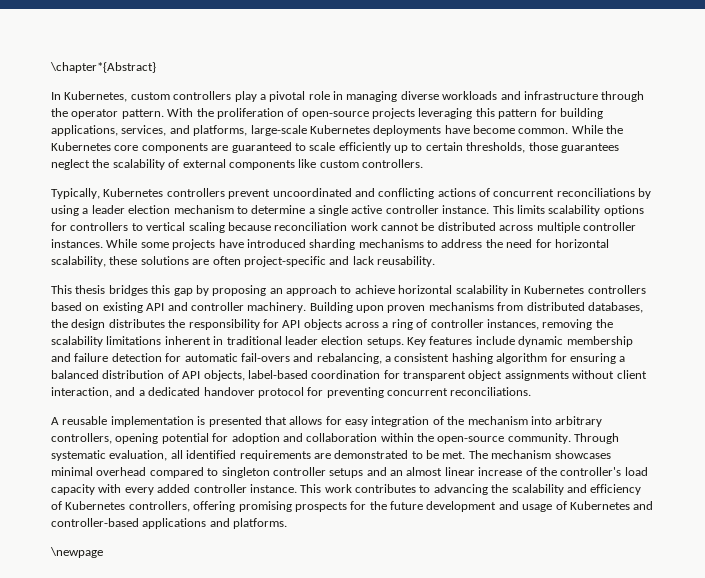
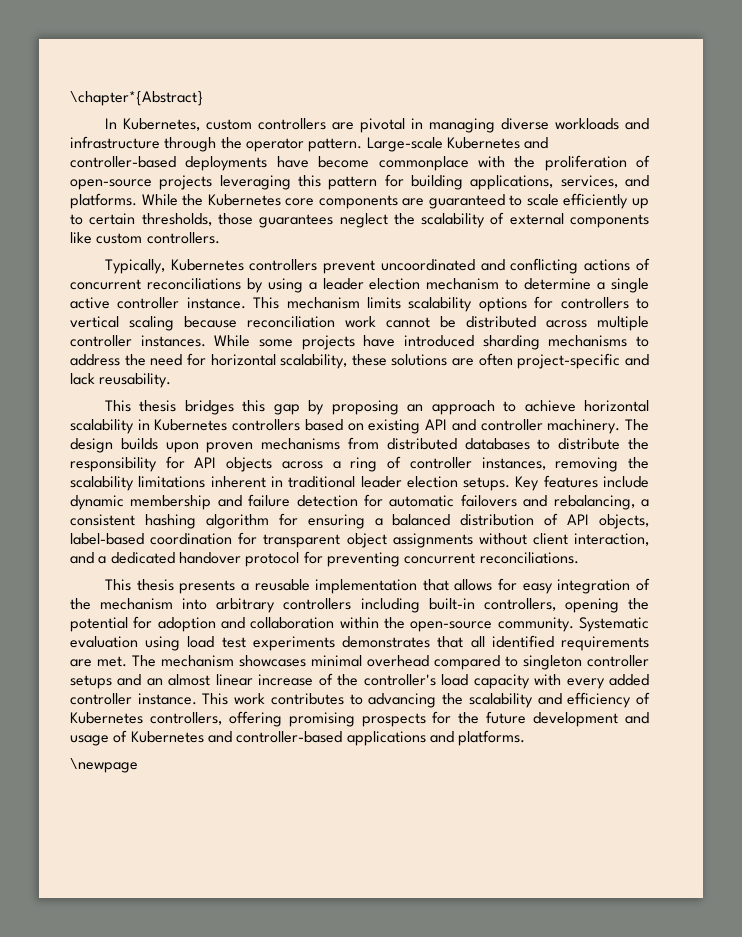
[234,91,330,102] play a pivotal role -> [331,118,405,133] are pivotal
[167,108,194,117] With -> [366,137,549,152] [70,156,505,171] Large-scale Kubernetes and controller-based deployments have become commonplace with
[193,125,569,136] platforms, large-scale Kubernetes deployments have become common. -> [70,193,137,209] platforms.
(514, 209) none -> [286,297,360,309] mechanism
[309,302,353,313] Building -> [625,419,650,431] [70,438,158,453] The design builds
[587,302,643,313] [51,319,165,330] databases, the design distributes -> [464,438,621,450] databases to distribute
[240,353,290,362] fail-overs -> [460,494,517,507] failovers
[51,416,262,427] A reusable implementation is presented -> [104,579,418,594] This thesis presents a reusable implementation
(603, 421) none -> [283,598,475,613] controllers including built-in
(159, 438) none -> [627,598,649,610] the
[574,433,620,444] [51,450,168,461] Through systematic evaluation, -> [579,617,649,632] [70,636,464,651] Systematic evaluation using load test experiments demonstrates that
[334,450,439,459] demonstrated to be -> (92, 663) none

